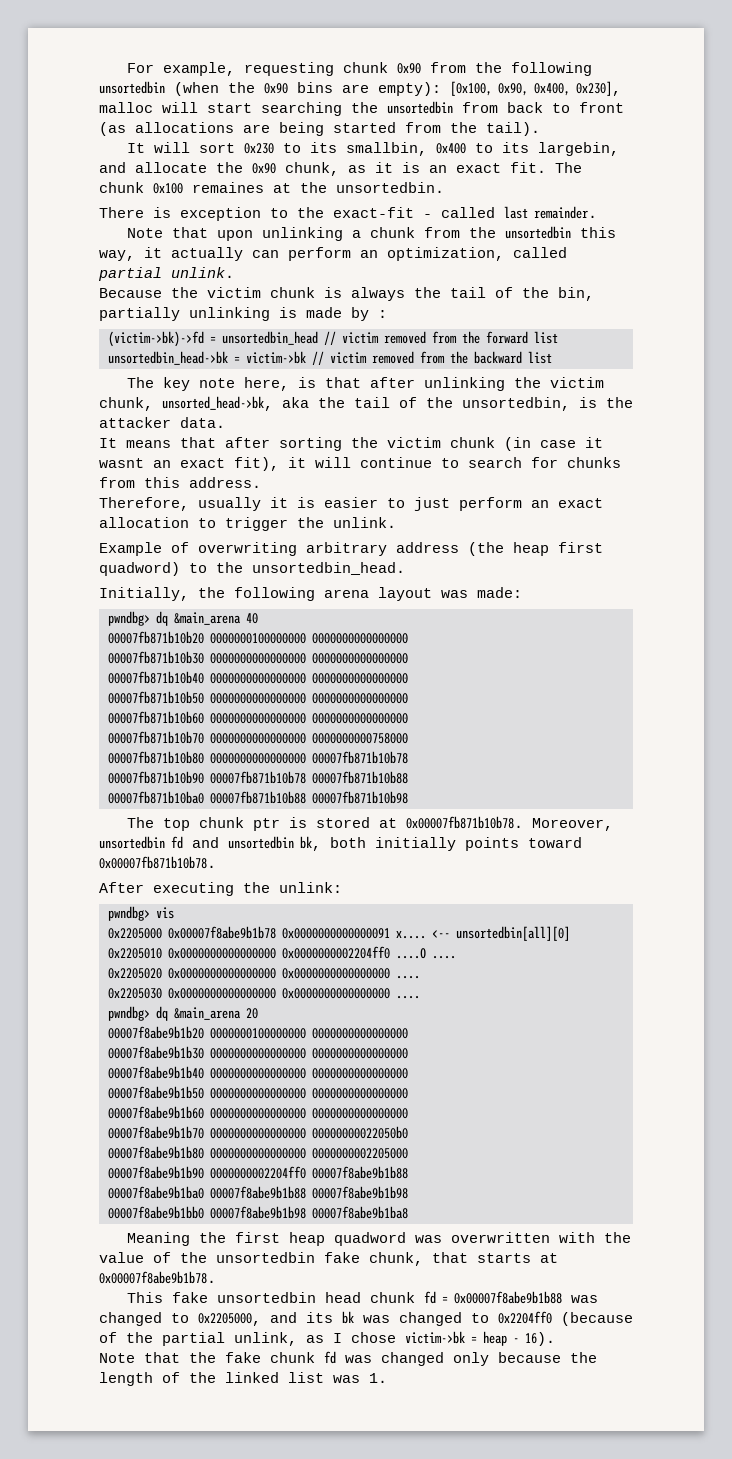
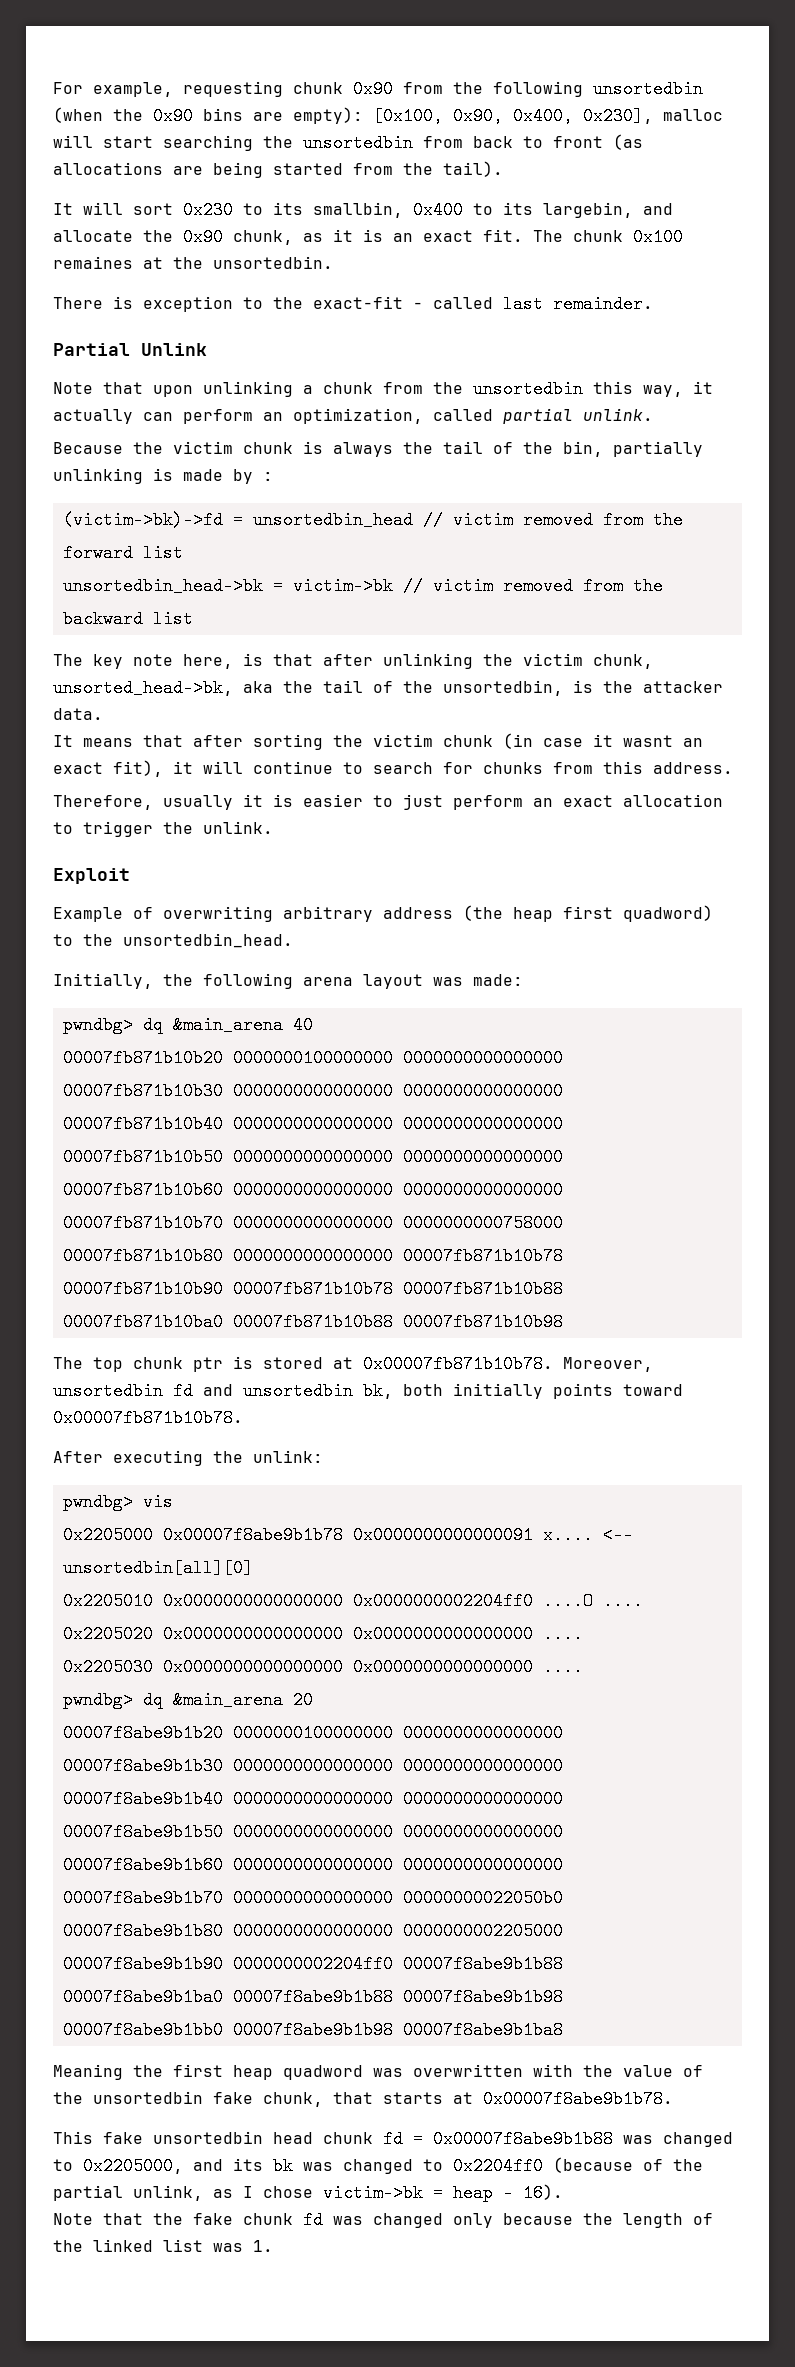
(597, 212) none -> [53,343,207,356] // Partial Unlink
(396, 522) none -> [53,868,130,884] // Exploit

